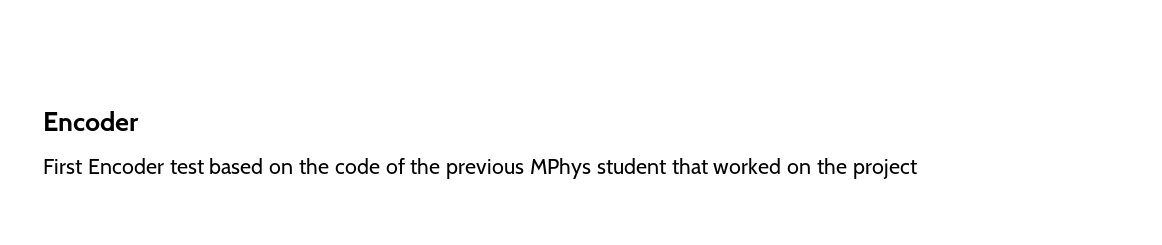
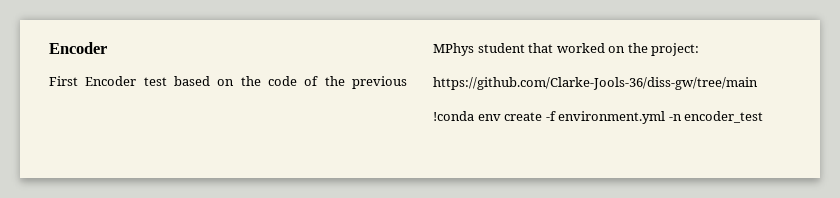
[852,159,917,179] project -> [651,43,700,56] [433,77,758,90] [433,111,764,124] project: // https://github.com/Clarke-Jools-36/diss-gw/tree/main // !conda env create -f environment.yml -n encoder_test

